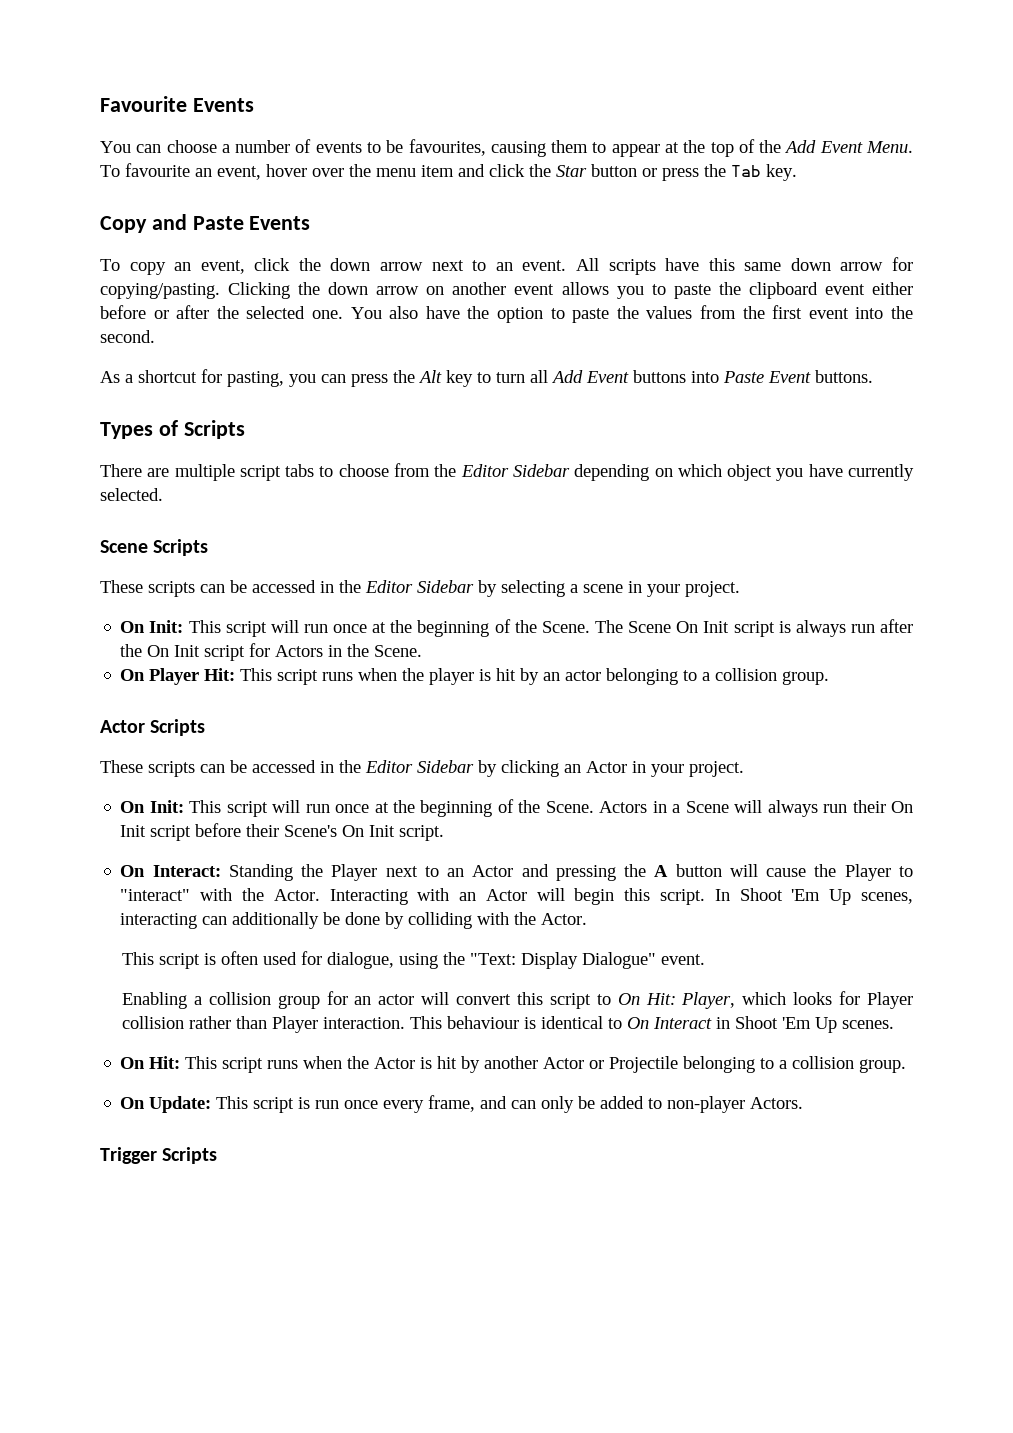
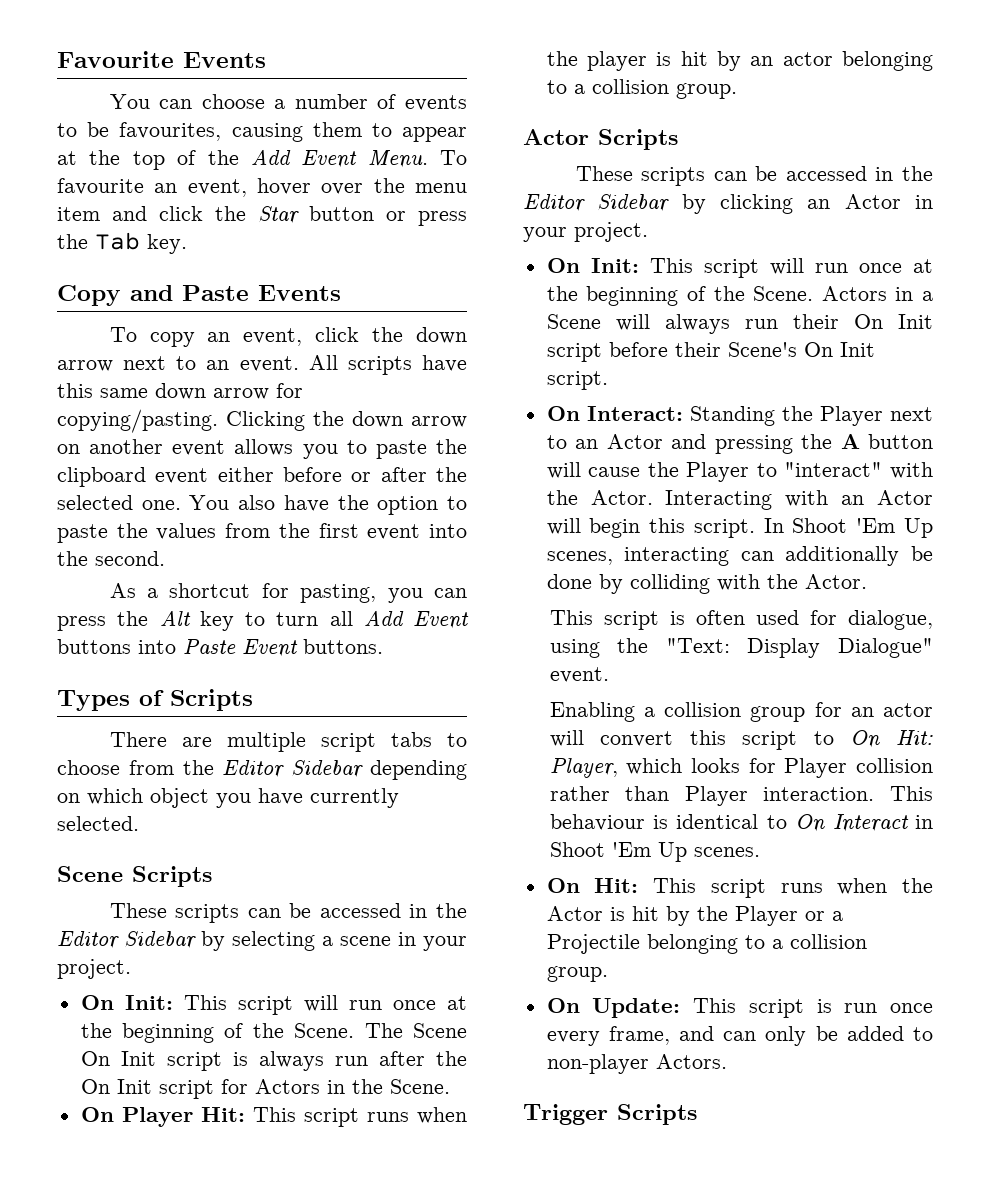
[484,1056,605,1069] another Actor or -> [696,906,843,926] the Player or a

